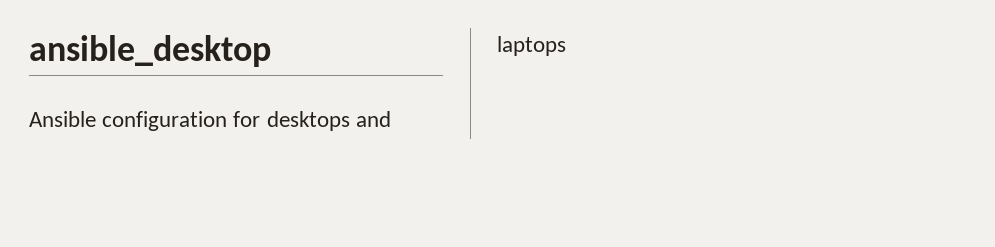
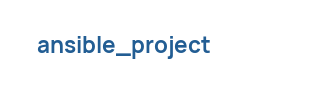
[29,35,271,67] [29,111,391,131] [497,36,566,56] ansible_desktop // Ansible configuration for desktops and laptops -> [37,36,211,59] ansible_project

